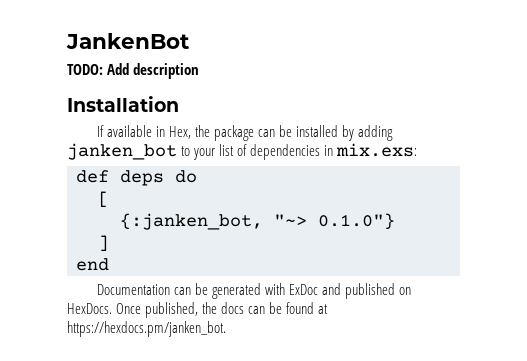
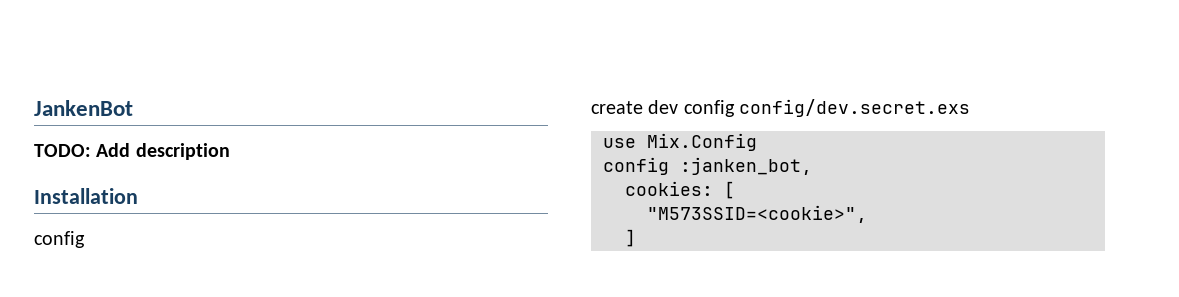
[96,125,394,141] [67,143,418,160] [76,170,197,186] [98,191,109,208] [120,213,395,230] [98,235,109,252] [76,258,109,271] [96,283,412,299] [67,302,329,318] [67,321,226,337] If available in Hex, the package can be installed by adding janken_bot to your list of dependencies in mix.exs: // def deps do // [ // {:janken_bot, "~> 0.1.0"} // ] // end // Documentation can be generated with ExDoc and published on HexDocs. Once published, the docs can be found at https://hexdocs.pm/janken_bot. -> [34,231,85,248] [591,99,971,117] [603,133,757,151] [603,157,812,175] [625,181,735,199] [647,205,867,223] [625,229,636,247] config // create dev config config/dev.secret.exs // use Mix.Config // config :janken_bot, // cookies: [ // "M573SSID=<cookie>", // ]

